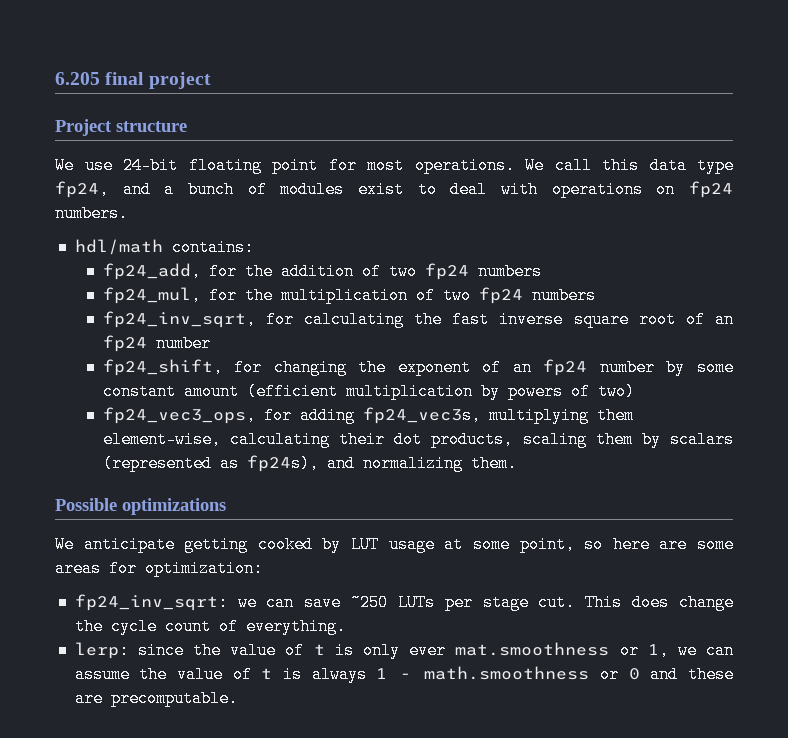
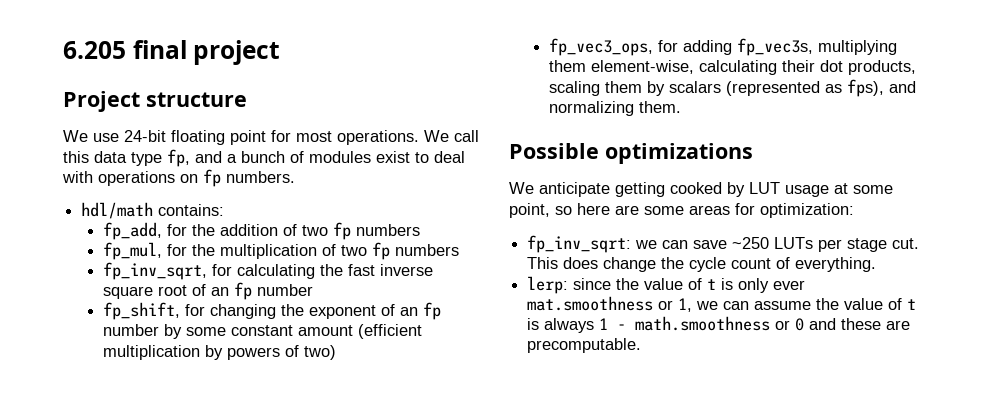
[55,181,109,198] fp24, -> [167,149,190,167] fp,
[689,181,733,198] fp24 -> [203,169,221,187] fp
[102,263,201,280] fp24_add, -> [102,222,162,240] fp_add,
[424,263,542,280] [102,287,201,304] fp24 numbers // fp24_mul, -> [332,222,420,240] [102,242,162,260] fp numbers // fp_mul,
[478,287,596,304] [102,311,256,328] fp24 numbers // fp24_inv_sqrt, -> [371,242,459,260] [102,262,207,280] fp numbers // fp_inv_sqrt,
[102,335,147,352] fp24 -> [233,282,252,300] fp
[102,359,223,376] fp24_shift, -> [102,302,180,320] fp_shift,
[543,359,588,376] fp24 -> [422,302,441,320] fp
[102,407,256,424] fp24_vec3_ops, -> [548,38,653,56] fp_vec3_ops,
[362,407,481,424] fp24_vec3s, -> [736,38,813,56] fp_vec3s,
[246,455,319,472] fp24s), -> [846,79,884,97] fps),
[74,594,228,611] fp24_inv_sqrt: -> [527,235,632,253] fp_inv_sqrt:

